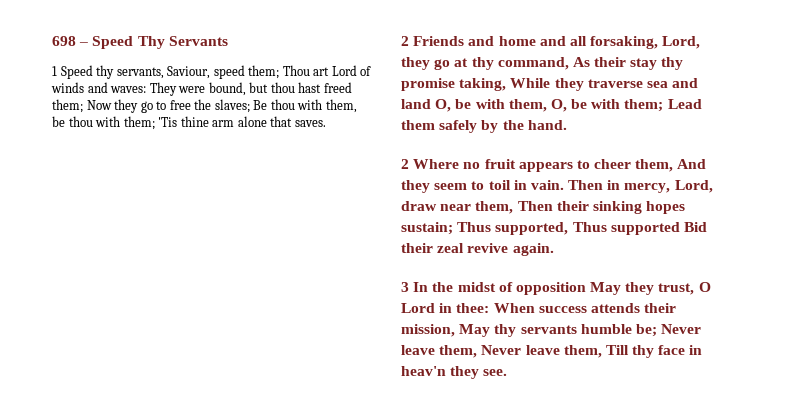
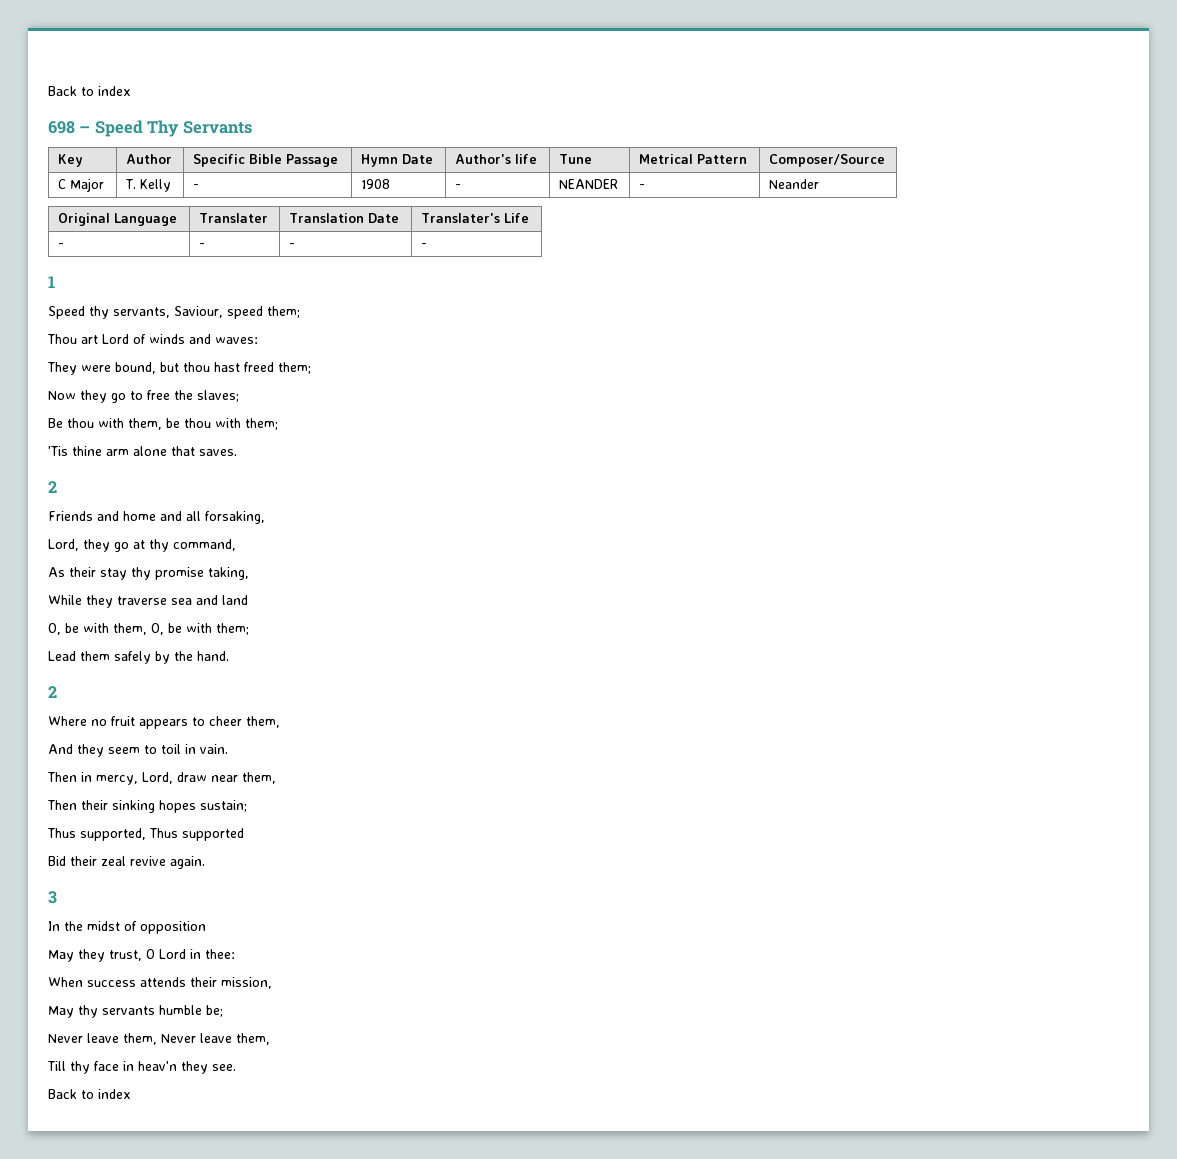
(52, 41) none -> [48,86,131,96] Back to index //
[52,66,57,76] // 1 -> [58,154,84,167] [126,154,173,164] [193,154,339,167] [361,154,434,167] [455,154,538,164] [559,154,593,164] [639,154,748,164] [769,154,886,167] [58,178,105,192] [125,179,172,192] [193,184,200,189] [361,179,391,189] [455,184,462,189] [559,179,619,189] [639,184,646,189] [769,179,820,189] [58,213,178,226] [199,213,269,223] [289,213,400,223] [421,213,530,223] [58,243,65,248] [199,243,206,248] [289,243,296,248] [421,243,428,248] [48,276,55,288] // Key | Author | Specific Bible Passage | Hymn Date | Author's life | Tune | Metrical Pattern | Composer/Source // C Major | T. Kelly | - | 1908 | - | NEANDER | - | Neander // Original Language | Translater | Translation Date | Translater's Life // - | - | - | - // 1 //
(280, 72) none -> (300, 312) //
(147, 89) none -> (258, 340) //
(83, 106) none -> (311, 368) //
(250, 106) none -> (239, 396) //
(155, 123) none -> (278, 424) //
(409, 41) none -> (57, 487) //
(659, 42) none -> (265, 517) //
(569, 63) none -> (236, 545) //
(507, 84) none -> (249, 573) //
(431, 104) none -> (248, 600) //
(664, 105) none -> (249, 629) //
(409, 164) none -> (57, 692) //
(674, 165) none -> (280, 722) //
(564, 185) none -> (228, 749) //
(514, 207) none -> (276, 778) //
(453, 228) none -> (247, 806) //
(680, 228) none -> (244, 834) //
(409, 287) none -> (57, 897) //
(586, 288) none -> (206, 927) //
(490, 308) none -> (235, 954) //
(455, 330) none -> (272, 983) //
(657, 330) none -> (223, 1011) //
(602, 351) none -> (270, 1039) //
(508, 372) none -> [48,1089,131,1099] // Back to index

